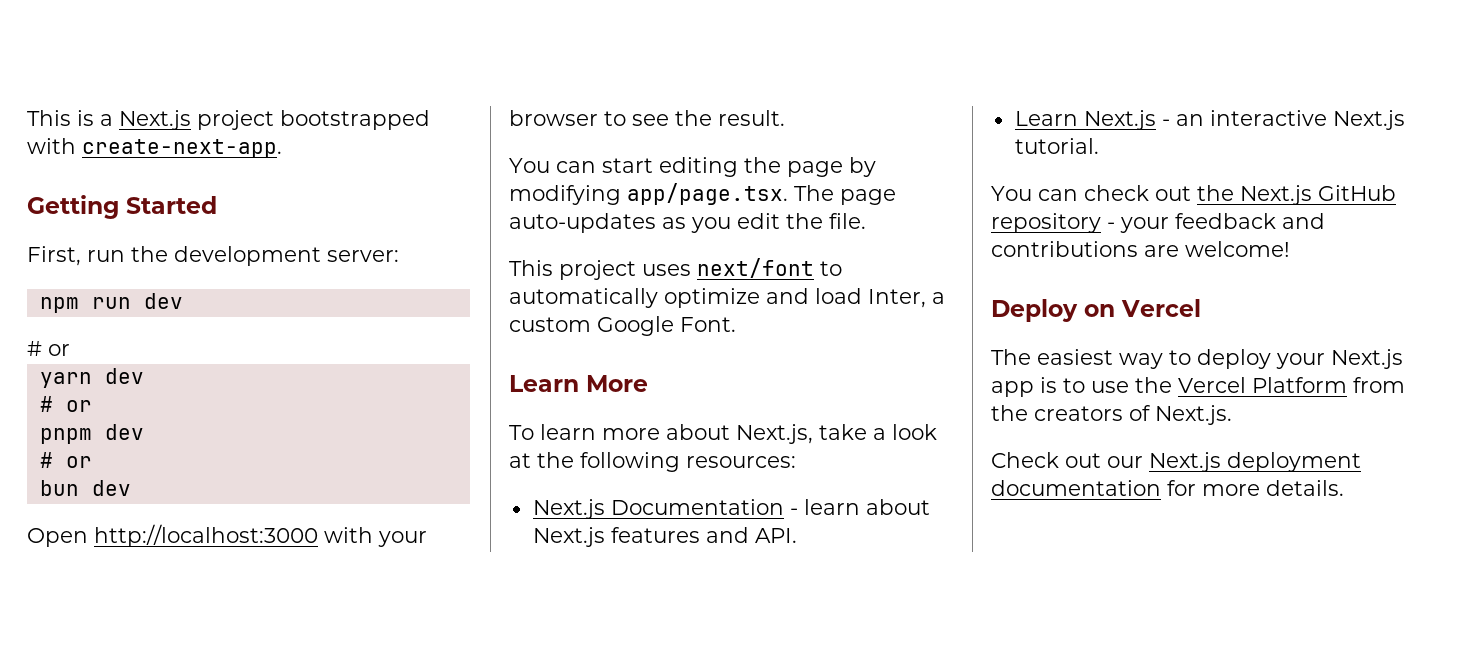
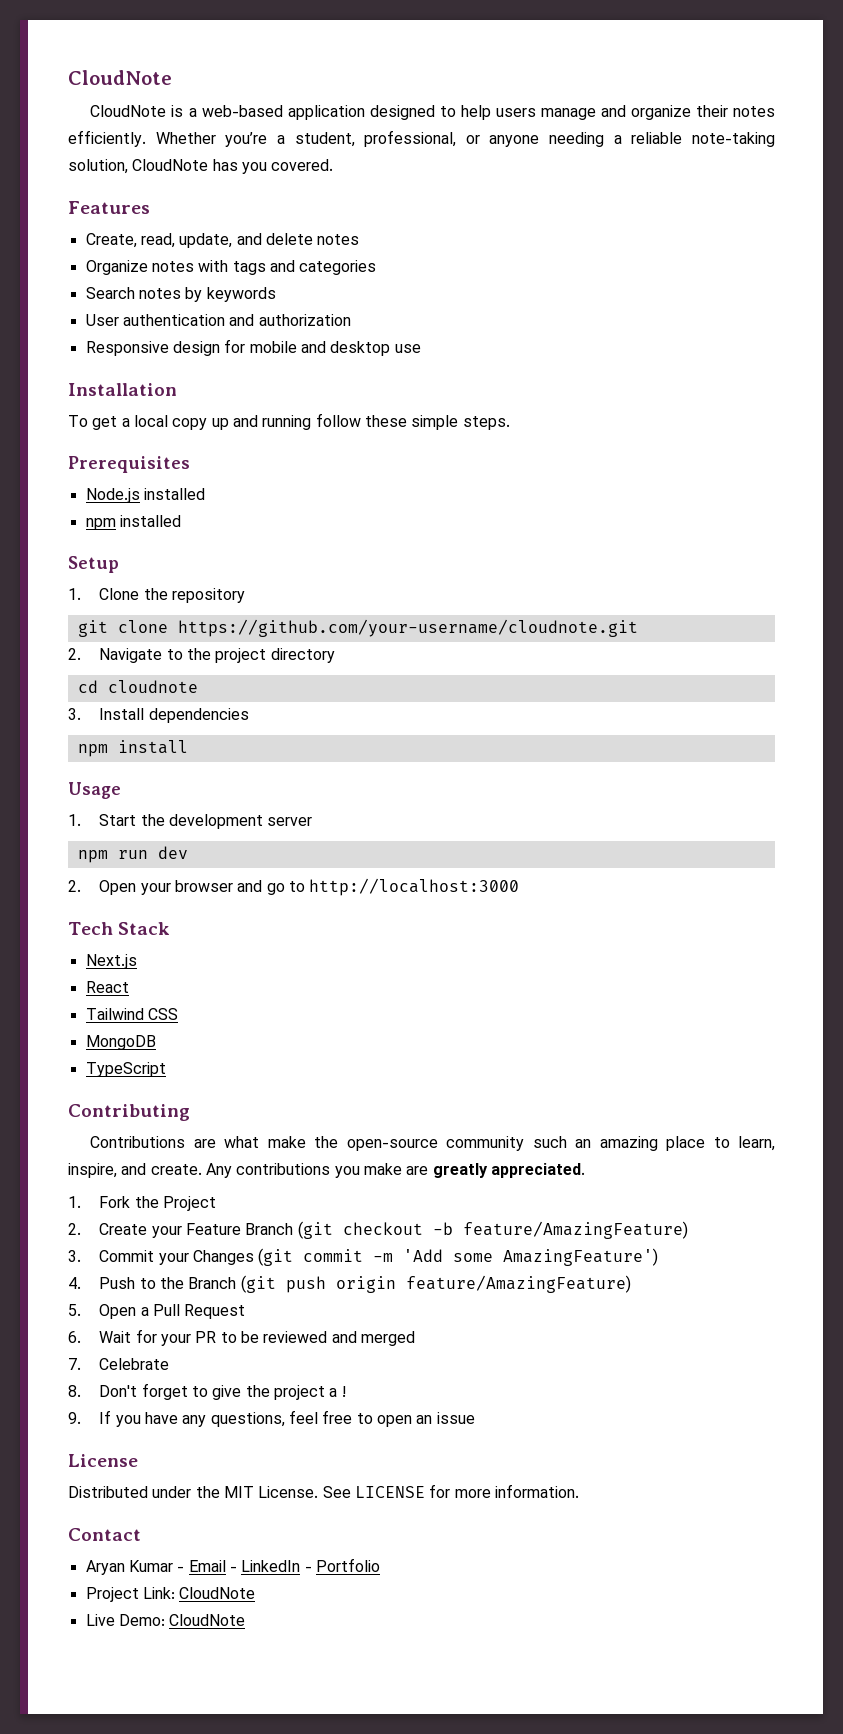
[27,110,430,130] [27,138,282,158] [27,195,217,219] [27,246,125,266] This is a Next.js project bootstrapped with create-next-app. // Getting Started // First, run -> [68,70,172,85] [90,105,776,120] [68,130,775,147] [68,159,334,174] [68,201,150,214] [85,233,360,248] [85,260,377,275] [85,287,276,302] [85,314,351,326] [85,339,421,356] [68,383,177,396] [68,413,510,430] [68,456,190,473] [85,488,205,503] [85,515,181,530] [68,556,119,573] [68,588,246,603] [77,619,638,637] [68,648,335,663] [77,680,198,693] [68,708,249,723] [77,740,188,757] [68,782,121,799] [68,814,137,826] CloudNote // CloudNote is a web-based application designed to help users manage and organize their notes efficiently. Whether you’re a student, professional, or anyone needing a reliable note-taking solution, CloudNote has you covered. // Features // Create, read, update, and delete notes // Organize notes with tags and categories // Search notes by keywords // User authentication and authorization // Responsive design for mobile and desktop use // Installation // To get a local copy up and running follow these simple steps. // Prerequisites // Node.js installed // npm installed // Setup // 1. Clone the repository // git clone https://github.com/your-username/cloudnote.git // 2. Navigate to the project directory // cd cloudnote // 3. Install dependencies // npm install // Usage // 1. Start
[327,250,399,262] server: -> [267,817,313,826] server
[27,341,70,356] [39,368,144,388] [39,396,92,412] [39,424,144,444] [39,452,92,468] [39,480,131,496] [27,524,427,547] [509,110,785,126] [509,157,876,177] [509,183,896,205] [509,213,866,233] [509,258,842,280] [509,288,945,308] [509,316,736,336] [509,375,648,392] [509,424,937,444] [509,452,796,472] [532,499,930,519] [532,527,797,547] [1014,110,1405,130] [1014,138,1099,154] [991,185,1396,205] [991,213,1325,233] [991,241,1290,257] [991,299,1201,322] [991,349,1403,369] [991,377,1405,397] [991,405,1232,425] [991,452,1361,472] [991,480,1344,496] # or // yarn dev // # or // pnpm dev // # or // bun dev // Open http://localhost:3000 with your browser to see the result. // You can start editing the page by modifying app/page.tsx. The page auto-updates as you edit the file. // This project uses next/font to automatically optimize and load Inter, a custom Google Font. // Learn More // To learn more about Next.js, take a look at the following resources: // Next.js Documentation - learn about Next.js features and API. // Learn Next.js - an interactive Next.js tutorial. // You can check out the Next.js GitHub repository - your feedback and contributions are welcome! // Deploy on Vercel // The easiest way to deploy your Next.js app is to use the Vercel Platform from the creators of Next.js. // Check out our Next.js deployment documentation for more details. -> [68,878,520,896] [68,922,171,935] [85,954,137,969] [85,981,129,993] [85,1008,178,1020] [85,1035,156,1050] [85,1062,166,1077] [68,1104,190,1121] [90,1136,776,1151] [68,1163,585,1178] [68,1196,217,1211] [68,1221,688,1239] [68,1248,659,1266] [68,1275,631,1293] [68,1304,246,1319] [68,1329,415,1346] [68,1358,170,1370] [68,1383,346,1400] [68,1410,475,1427] [68,1454,138,1467] [68,1484,579,1498] [68,1528,141,1541] [85,1558,380,1575] [85,1587,256,1602] [85,1614,246,1626] 2. Open your browser and go to http://localhost:3000 // Tech Stack // Next.js // React // Tailwind CSS // MongoDB // TypeScript // Contributing // Contributions are what make the open-source community such an amazing place to learn, inspire, and create. Any contributions you make are greatly appreciated. // 1. Fork the Project // 2. Create your Feature Branch (git checkout -b feature/AmazingFeature) // 3. Commit your Changes (git commit -m 'Add some AmazingFeature') // 4. Push to the Branch (git push origin feature/AmazingFeature) // 5. Open a Pull Request // 6. Wait for your PR to be reviewed and merged // 7. Celebrate // 8. Don't forget to give the project a ! // 9. If you have any questions, feel free to open an issue // License // Distributed under the MIT License. See LICENSE for more information. // Contact // Aryan Kumar - Email - LinkedIn - Portfolio // Project Link: CloudNote // Live Demo: CloudNote

